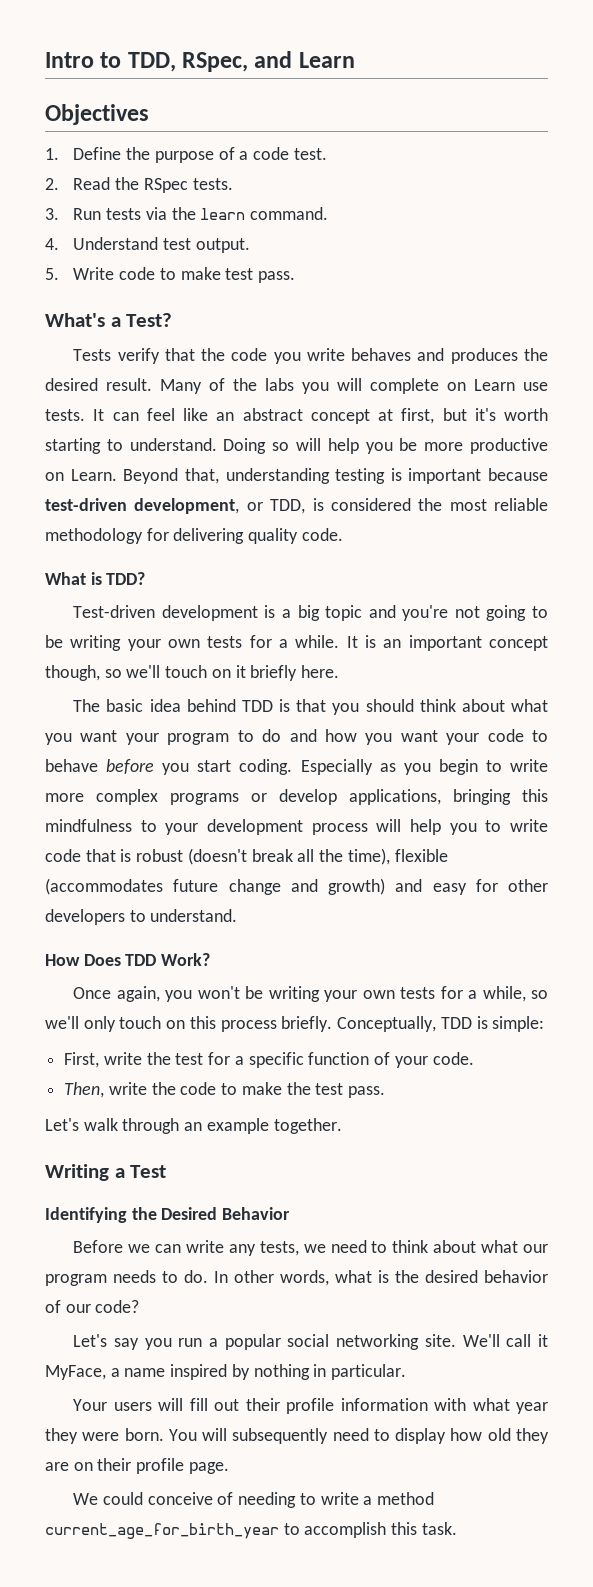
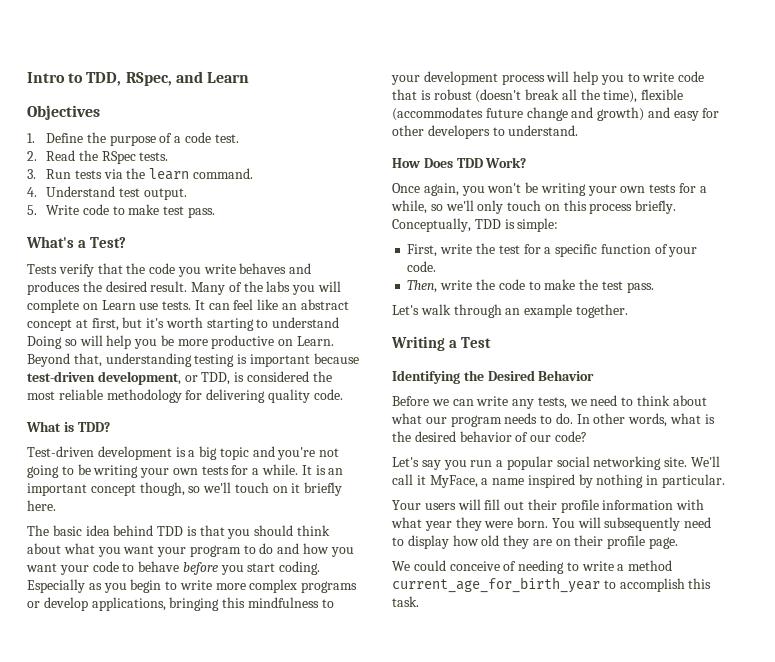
[129,438,217,451] understand. -> [272,317,340,328] understand

